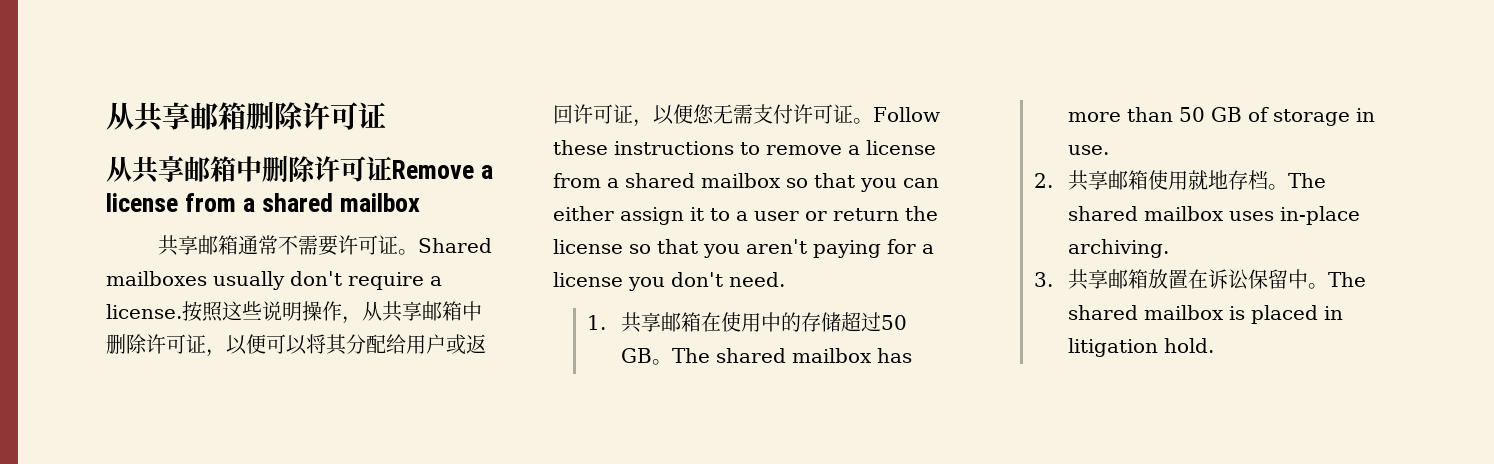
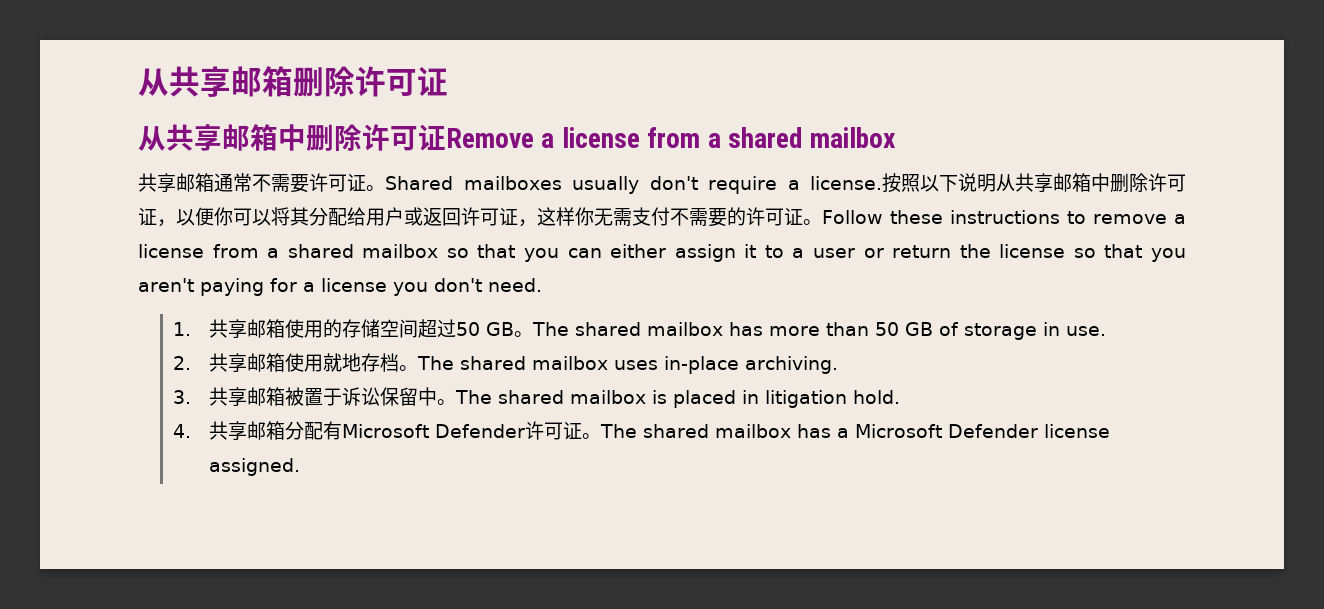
[222,301,362,324] 这些说明操作， -> [920,173,996,192] 以下说明
(266, 344) none -> [214,207,233,226] 你
[653,104,714,125] 以便您 -> [537,207,594,226] 这样你
(793, 114) none -> [670,207,746,227] 不需要的
[700,312,841,332] 在使用中的存储 -> [284,319,418,338] 使用的存储空间
[1147,269,1208,289] 放置在 -> [284,387,342,406] 被置于
(1214, 345) none -> [173,421,1110,441] [208,458,300,476] // 4.共享邮箱分配有Microsoft Defender许可证。The shared mailbox has a Microsoft Defender license assigned.

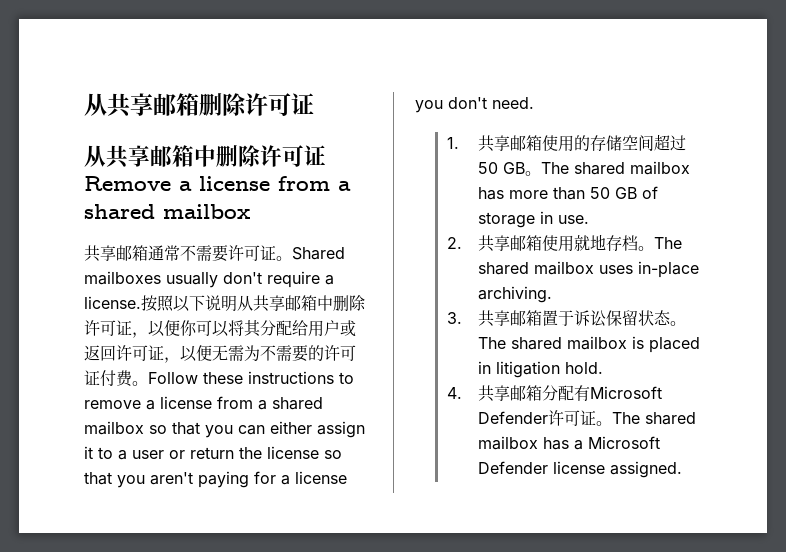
[537,207,670,226] 这样你无需支付 -> [180,345,260,362] 以便无需为
(803, 216) none -> [100,370,133,387] 付费
[284,387,304,406] 被 -> (543, 318) none
[417,387,437,406] 中 -> [638,310,672,326] 状态

